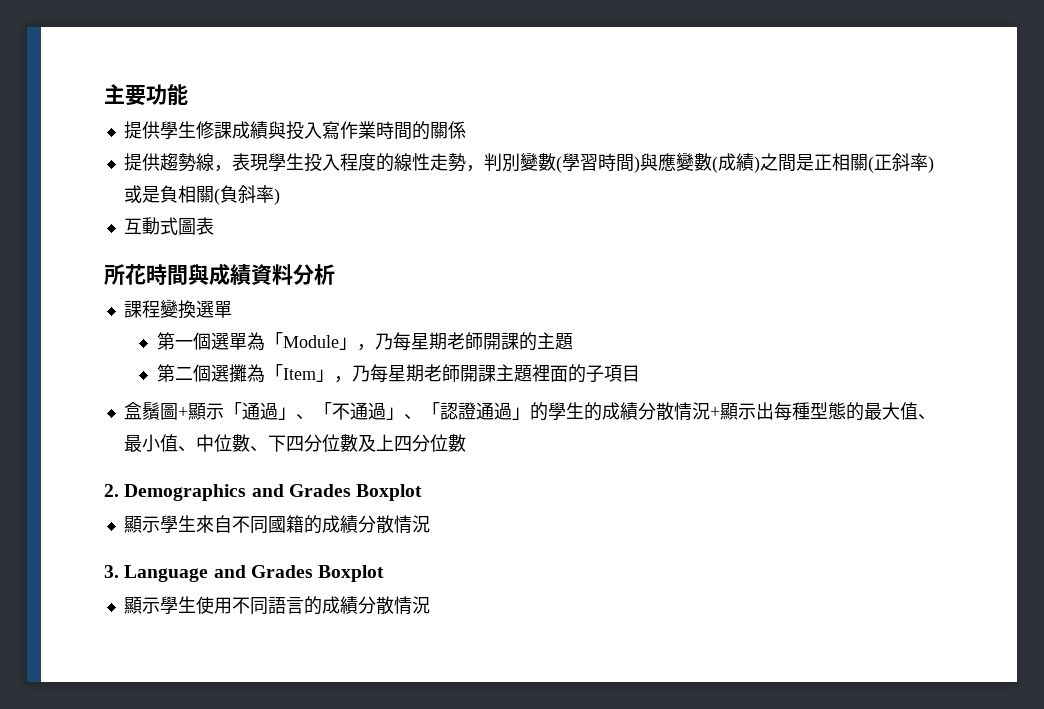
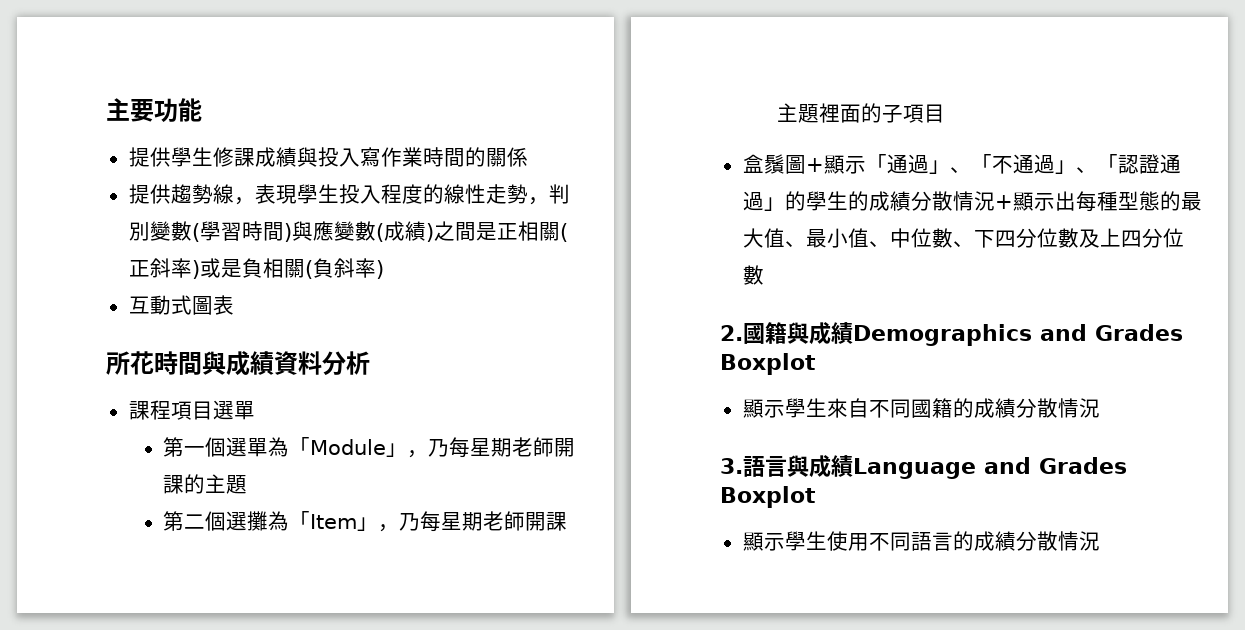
[159,299,196,319] 變換 -> [170,401,213,420] 項目
(119, 490) none -> [743,322,853,345] 國籍與成績
(119, 571) none -> [743,455,853,478] 語言與成績

